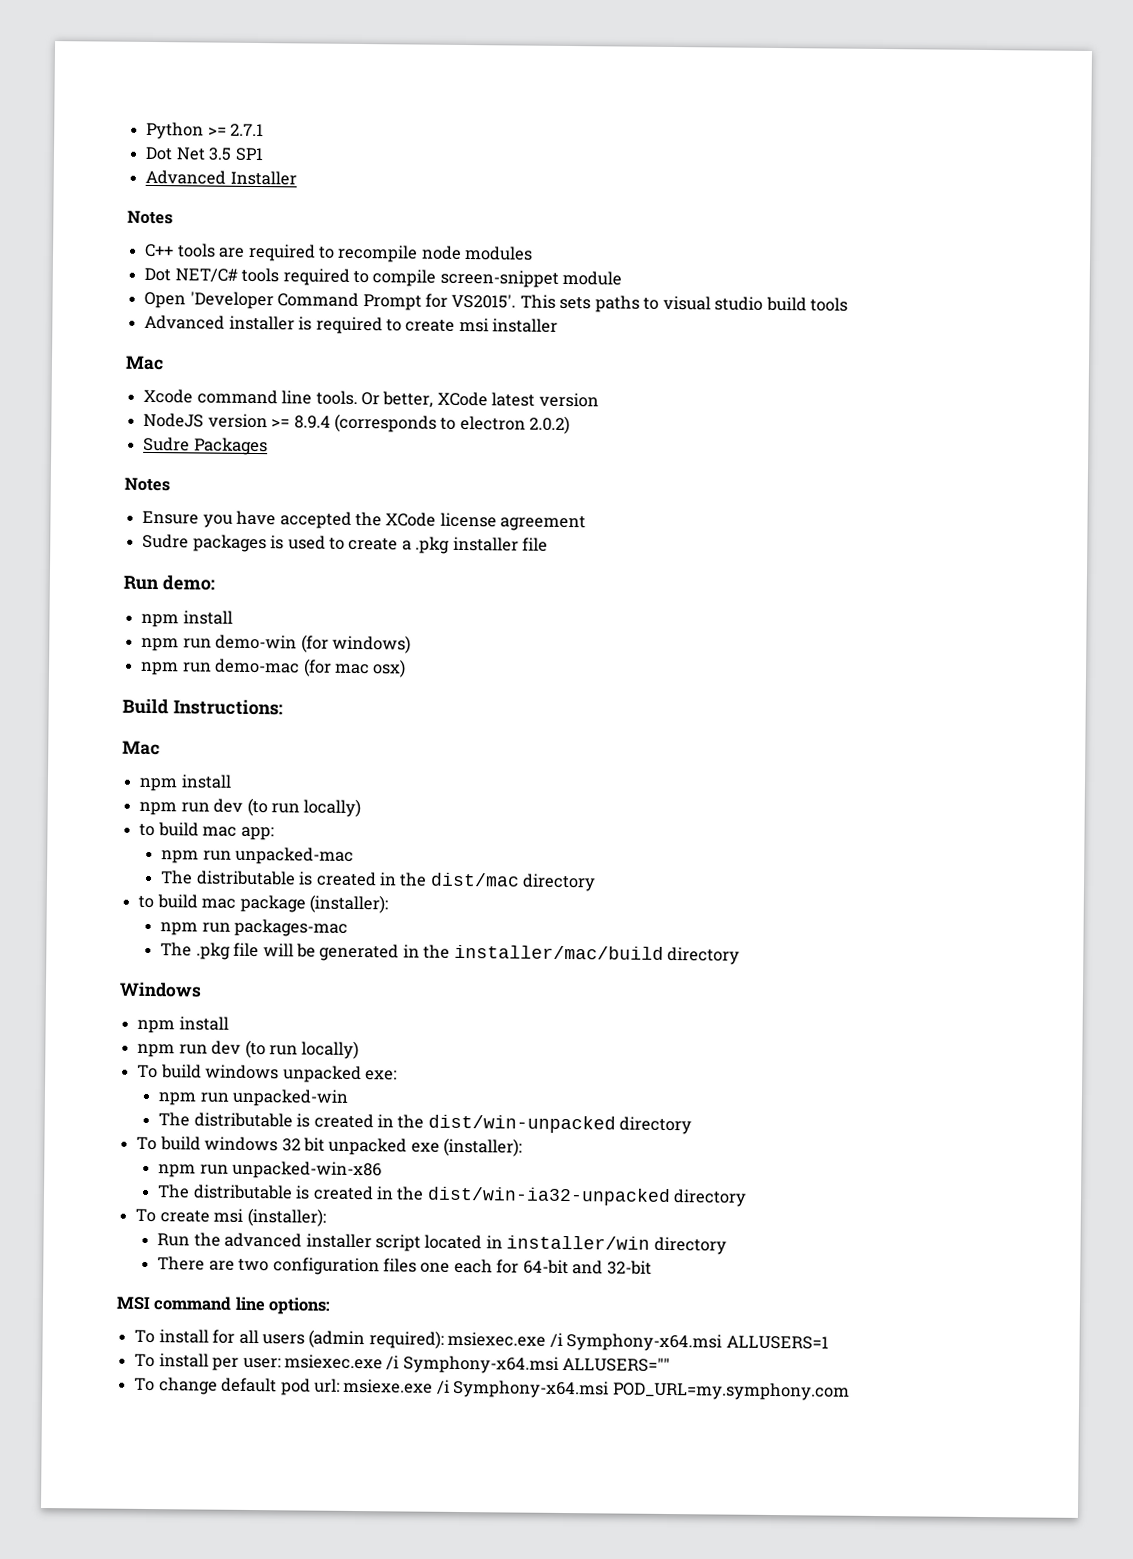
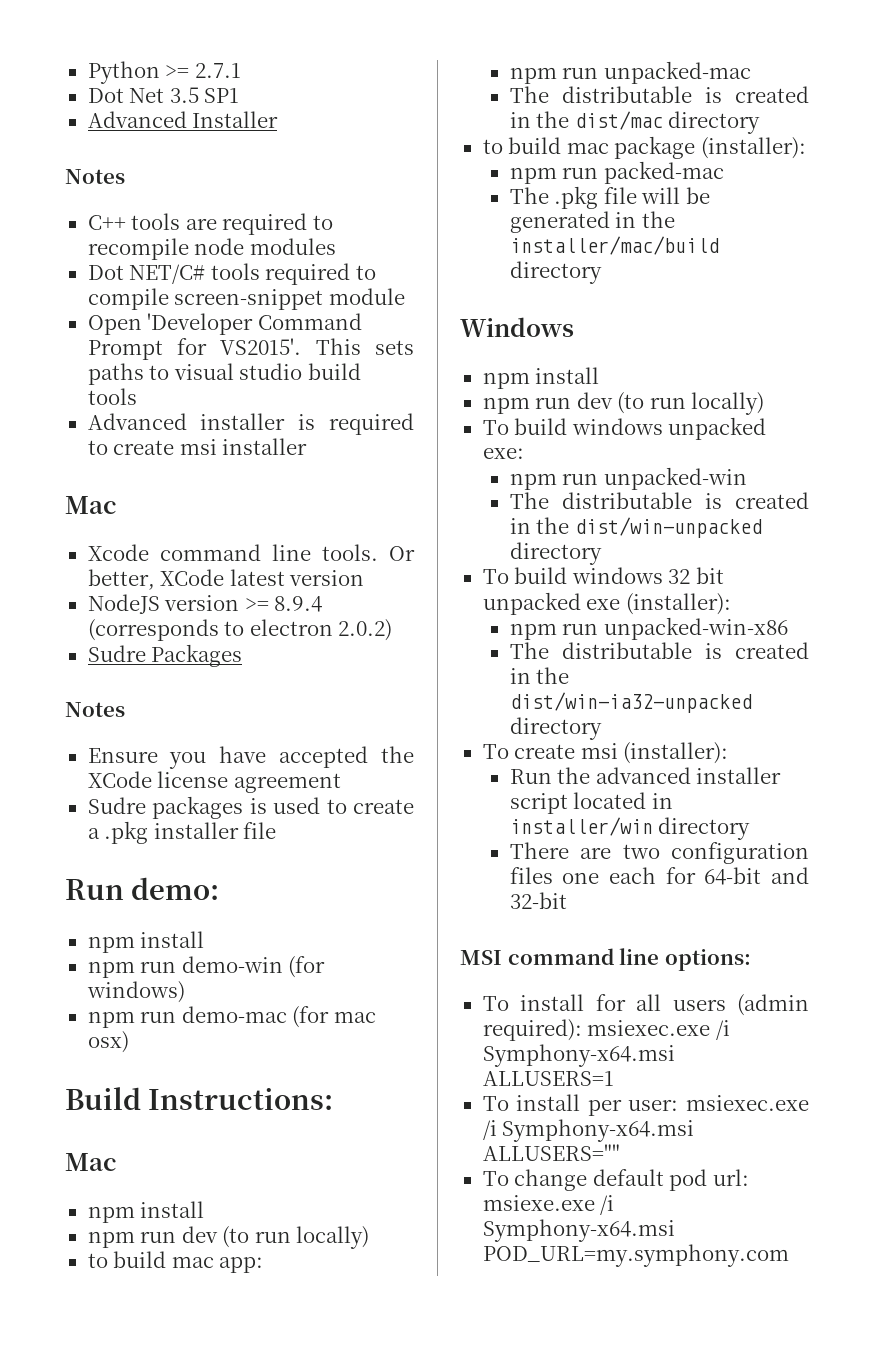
[234,918,349,937] packages-mac -> [603,161,724,184] packed-mac

